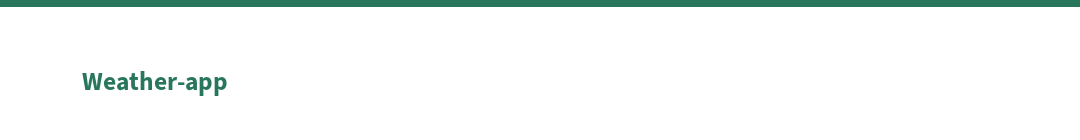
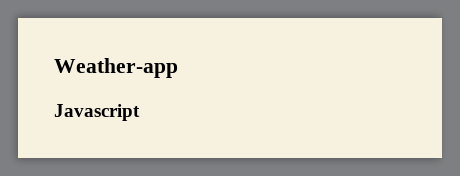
(228, 83) none -> [54,104,140,121] // Javascript

